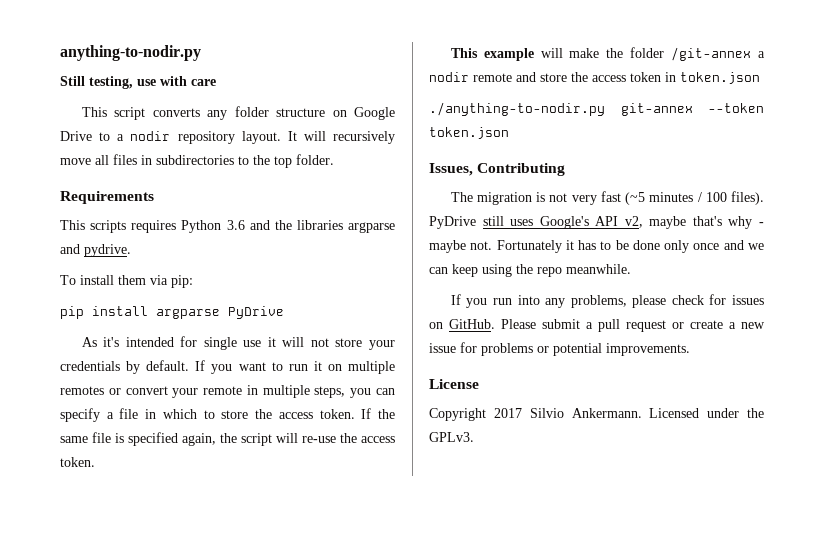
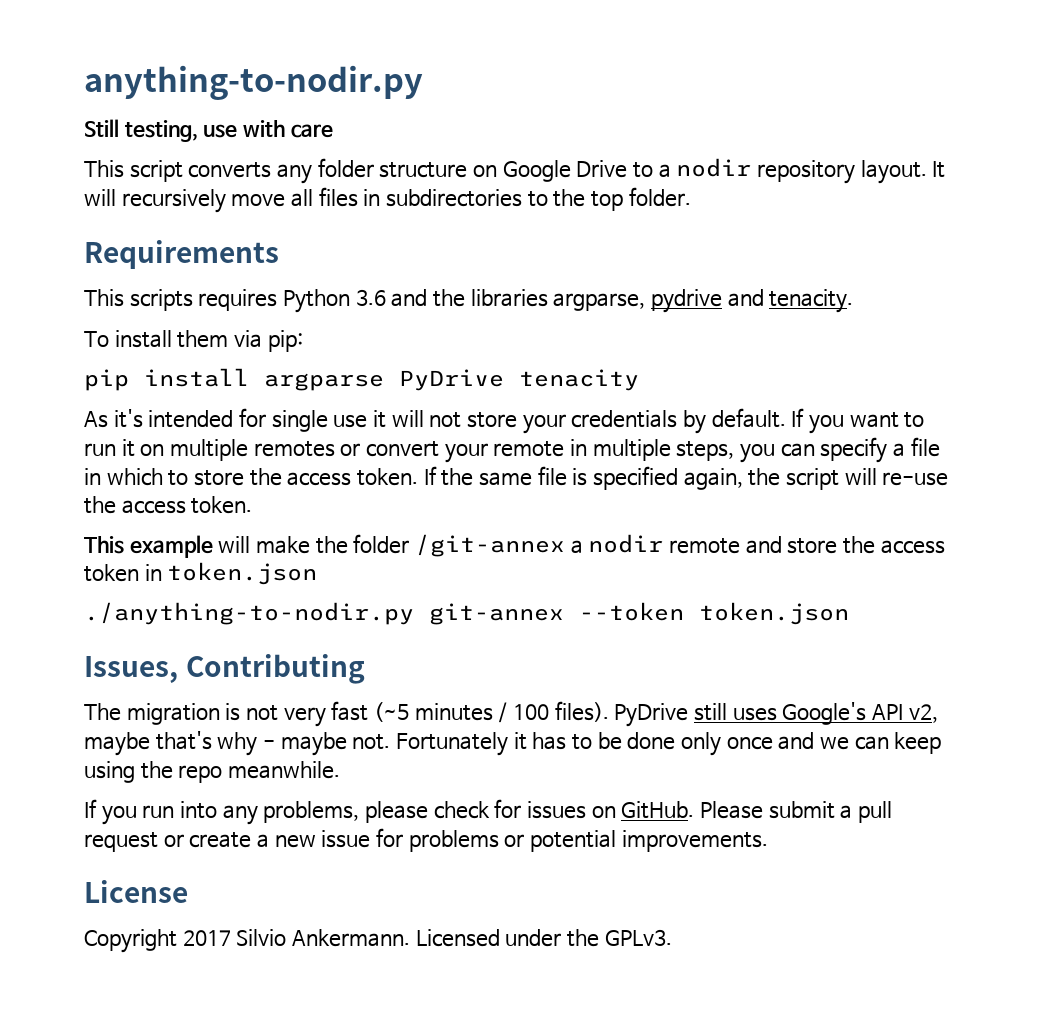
[348,222,395,233] [60,244,131,257] argparse and pydrive. -> [553,289,854,313] argparse, pydrive and tenacity.
(284, 312) none -> [519,369,639,391] tenacity

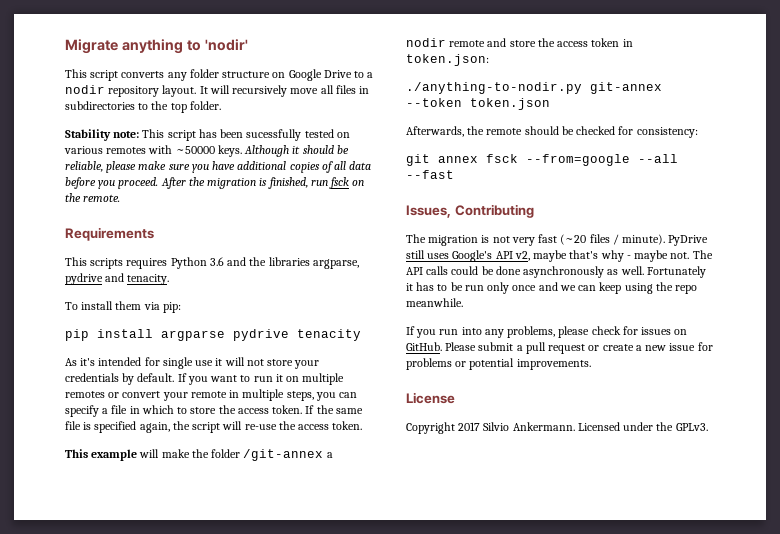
[84,65,423,100] [84,119,333,142] anything-to-nodir.py // Still testing, use with care -> [65,39,248,54] Migrate anything to 'nodir'
(691, 197) none -> [65,129,350,141] [64,145,349,157] [65,161,372,173] [65,177,365,189] [65,193,121,202] // Stability note: This script has been sucessfully tested on various remotes with ~50000 keys. Although it should be reliable, please make sure you have additional copies of all data before you proceed. After the migration is finished, run fsck on the remote.
[399,369,504,391] PyDrive -> [233,329,289,341] pydrive
[167,562,318,585] token.json -> [406,54,489,66] token.json:
(849, 613) none -> [406,126,698,138] [406,154,678,166] [406,170,454,179] // Afterwards, the remote should be checked for consistency: // git annex fsck --from=google --all --fast
[373,701,609,723] (~5 minutes / 100 files). -> [560,234,666,245] (~20 files / minute).
(391, 742) none -> [692,250,713,259] [406,266,644,278] The API calls could be done asynchronously as well.
[627,732,676,750] done -> [464,285,484,291] run

